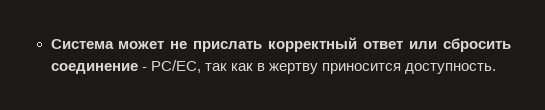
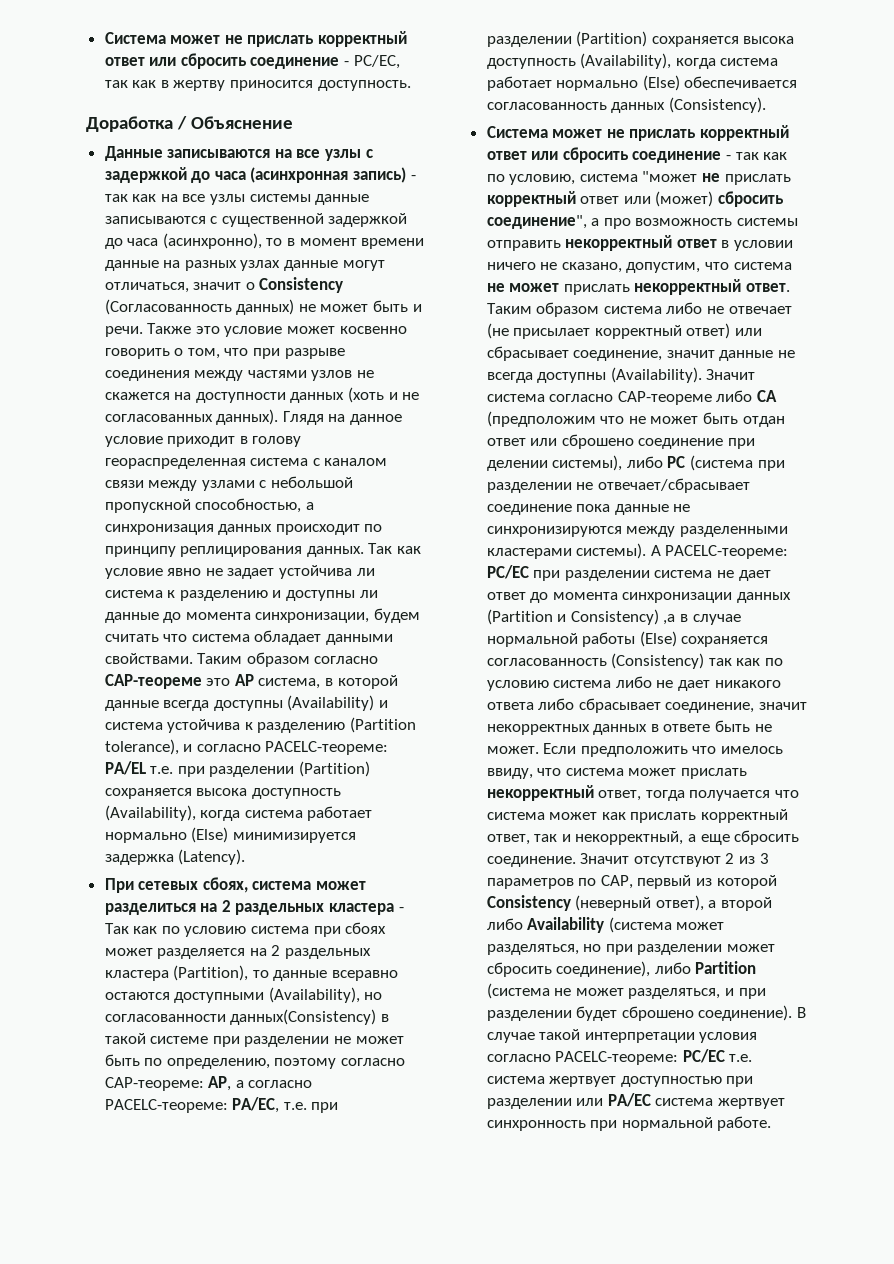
(496, 68) none -> [86,116,294,132] [104,146,373,161] [104,167,416,183] [104,194,370,205] [104,213,408,227] [104,233,425,249] [104,260,385,271] [104,277,344,293] [104,299,422,315] [104,323,407,337] [104,348,345,359] [104,370,375,381] [104,387,420,403] [104,409,403,425] [104,436,302,447] [104,458,388,469] [104,476,354,491] [104,498,314,513] [104,524,383,535] [104,543,422,557] [104,565,375,579] [104,590,378,601] [104,608,421,623] [104,630,394,645] [104,652,379,667] [104,674,398,689] [104,695,389,711] [104,717,417,733] [104,739,389,755] [104,761,371,777] [104,788,341,799] [104,805,373,821] [104,827,356,843] [104,849,246,865] [104,877,367,893] [104,900,404,915] [104,922,387,937] [104,945,372,959] [104,965,399,981] [104,987,383,1003] [104,1009,389,1025] [104,1033,404,1047] [104,1054,406,1069] [104,1076,313,1091] [104,1097,339,1113] [486,31,795,47] [486,53,779,69] [486,75,798,91] [486,97,766,113] [486,125,790,141] [486,147,788,163] [486,171,791,185] [486,191,785,207] [486,215,799,229] [486,235,794,251] [486,262,792,273] [486,279,791,295] [486,302,792,317] [486,323,763,339] [486,346,796,361] [486,367,756,383] [486,390,778,405] [486,411,785,427] [486,434,756,449] [486,455,785,471] [486,478,750,493] [486,504,691,515] [486,526,788,537] [486,543,789,559] [486,565,771,581] [486,592,792,603] [486,609,741,625] [486,631,769,647] [486,653,784,669] [486,676,781,691] [486,698,808,713] [486,720,772,735] [486,743,784,757] [486,768,748,779] [486,785,800,801] [486,809,789,823] [486,830,800,845] [486,853,769,867] [486,875,777,889] [486,895,773,911] [486,917,725,933] [486,944,776,955] [486,961,757,977] [486,983,766,999] [486,1005,807,1021] [486,1029,758,1043] [486,1049,753,1065] [486,1076,754,1087] [486,1093,786,1109] [486,1116,772,1131] // Доработка / Объяснение // Данные записываются на все узлы с задержкой до часа (асинхронная запись) - так как на все узлы системы данные записываются с существенной задержкой до часа (асинхронно), то в момент времени данные на разных узлах данные могут отличаться, значит о Consistency (Согласованность данных) не может быть и речи. Также это условие может косвенно говорить о том, что при разрыве соединения между частями узлов не скажется на доступности данных (хоть и не согласованных данных). Глядя на данное условие приходит в голову геораспределенная система с каналом связи между узлами с небольшой пропускной способностью, а синхронизация данных происходит по принципу реплицирования данных. Так как условие явно не задает устойчива ли система к разделению и доступны ли данные до момента синхронизации, будем считать что система обладает данными свойствами. Таким образом согласно CAP-теореме это AP система, в которой данные всегда доступны (Availability) и система устойчива к разделению (Partition tolerance), и согласно PACELC-теореме: PA/EL т.е. при разделении (Partition) сохраняется высока доступность (Availability), когда система работает нормально (Else) минимизируется задержка (Latency). // При сетевых сбоях, система может разделиться на 2 раздельных кластера - Так как по условию система при сбоях может разделяется на 2 раздельных кластера (Partition), то данные всеравно остаются доступными (Availability), но согласованности данных(Consistency) в такой системе при разделении не может быть по определению, поэтому согласно CAP-теореме: AP, а согласно PACELC-теореме: PA/EC, т.е. при разделении (Partition) сохраняется высока доступность (Availability), когда система работает нормально (Else) обеспечивается согласованность данных (Consistency). // Система может не прислать корректный ответ или сбросить соединение - так как по условию, система "может не прислать корректный ответ или (может) сбросить соединение", а про возможность системы отправить некорректный ответ в условии ничего не сказано, допустим, что система не может прислать некорректный ответ. Таким образом система либо не отвечает (не присылает корректный ответ) или сбрасывает соединение, значит данные не всегда доступны (Availability). Значит система согласно CAP-теореме либо CA (предположим что не может быть отдан ответ или сброшено соединение при делении системы), либо PC (система при разделении не отвечает/сбрасывает соединение пока данные не синхронизируются между разделенными кластерами системы). А PACELC-теореме: PC/EC при разделении система не дает ответ до момента синхронизации данных (Partition и Consistency) ,а в случае нормальной работы (Else) сохраняется согласованность (Consistency) так как по условию система либо не дает никакого ответа либо сбрасывает соединение, значит некорректных данных в ответе быть не может. Если предположить что имелось ввиду, что система может прислать некорректный ответ, тогда получается что система может как прислать корректный ответ, так и некорректный, а еще сбросить соединение. Значит отсутствуют 2 из 3 параметров по CAP, первый из которой Consistency (неверный ответ), а второй либо Availability (система может разделяться, но при разделении может сбросить соединение), либо Partition (система не может разделяться, и при разделении будет сброшено соединение). В случае такой интерпретации условия согласно PACELC-теореме: PC/EC т.е. система жертвует доступностью при разделении или PA/EC система жертвует синхронность при нормальной работе.

